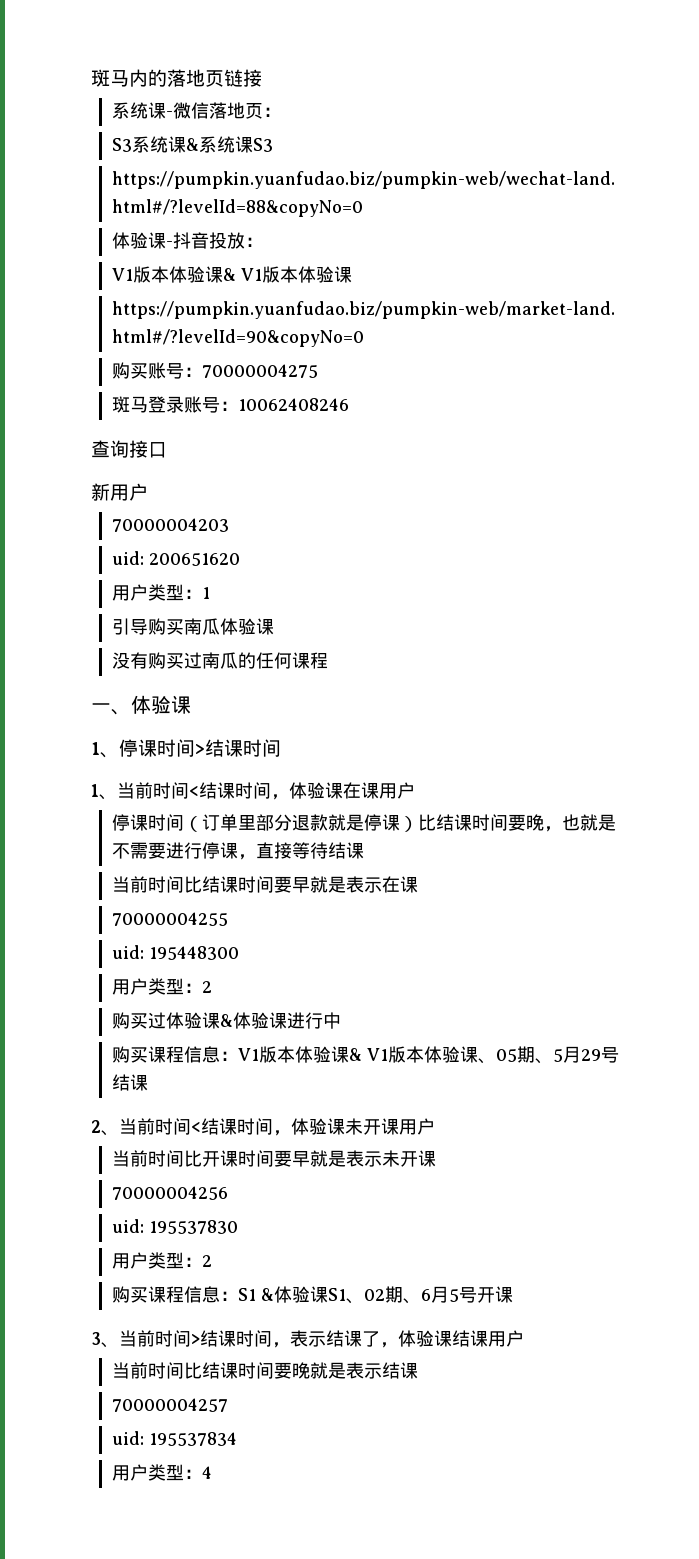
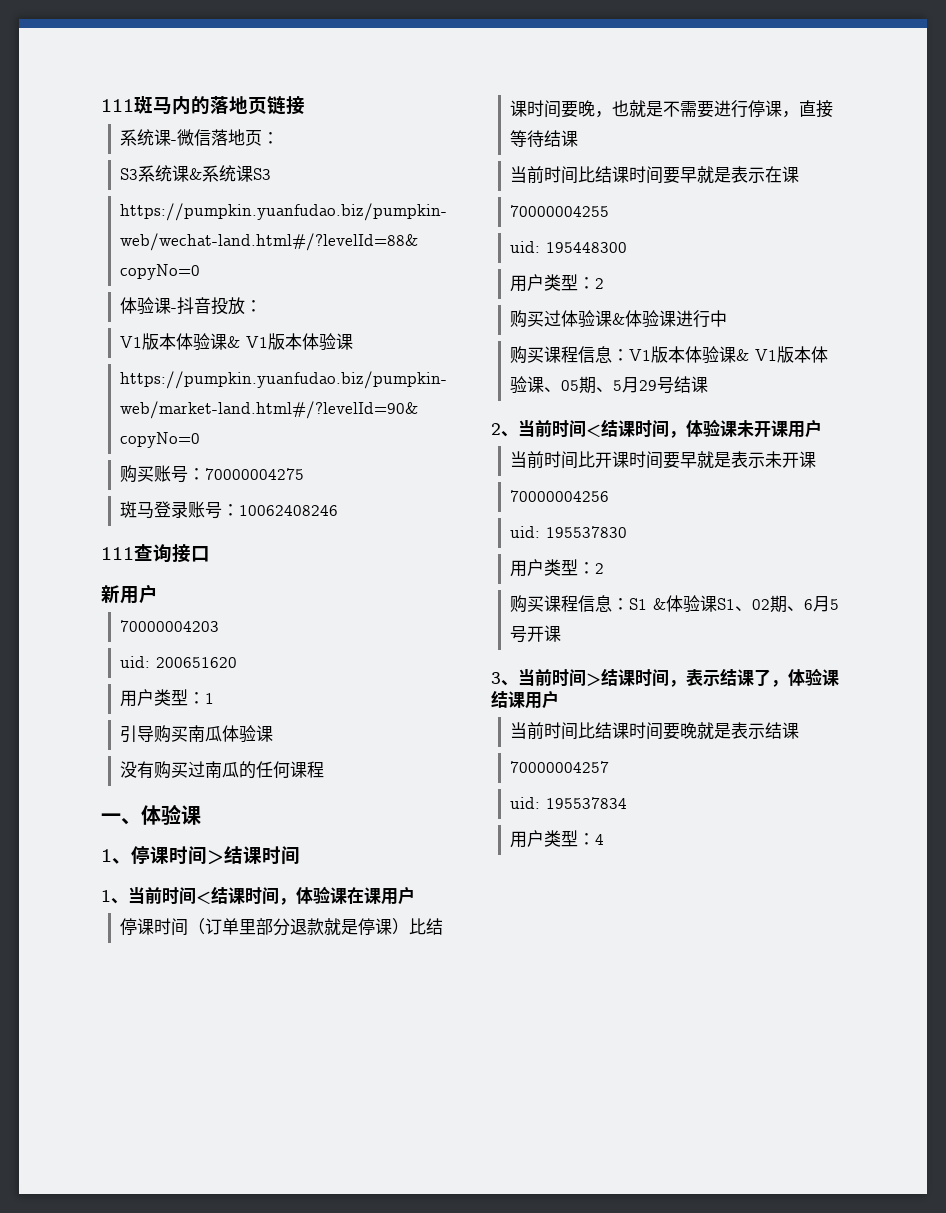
(91, 78) none -> [101,99,134,112] 111
(349, 404) none -> [101,547,134,560] 111

